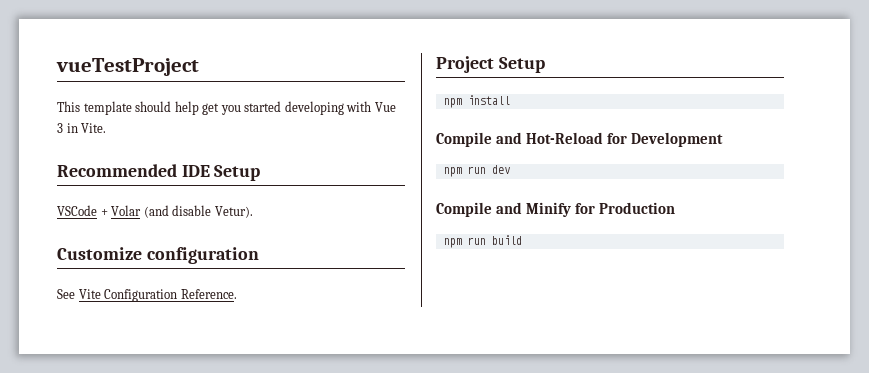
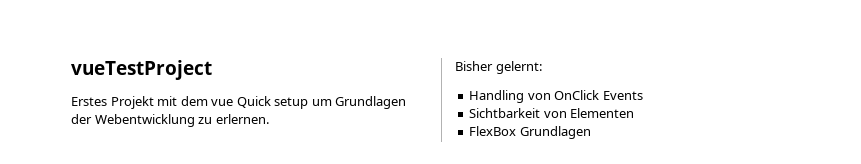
[57,101,396,115] [57,123,107,133] [57,164,261,181] [57,205,253,218] [57,247,259,264] [57,289,237,302] [436,56,545,73] [443,95,510,108] [436,132,724,147] [443,165,510,177] [436,202,676,217] [443,235,522,248] This template should help get you started developing with Vue 3 in Vite. // Recommended IDE Setup // VSCode + Volar (and disable Vetur). // Customize configuration // See Vite Configuration Reference. // Project Setup // npm install // Compile and Hot-Reload for Development // npm run dev // Compile and Minify for Production // npm run build -> [71,96,407,109] [71,114,269,127] [455,61,542,74] [469,90,643,103] [469,108,635,118] [469,126,591,139] Erstes Projekt mit dem vue Quick setup um Grundlagen der Webentwicklung zu erlernen. // Bisher gelernt: // Handling von OnClick Events // Sichtbarkeit von Elementen // FlexBox Grundlagen

